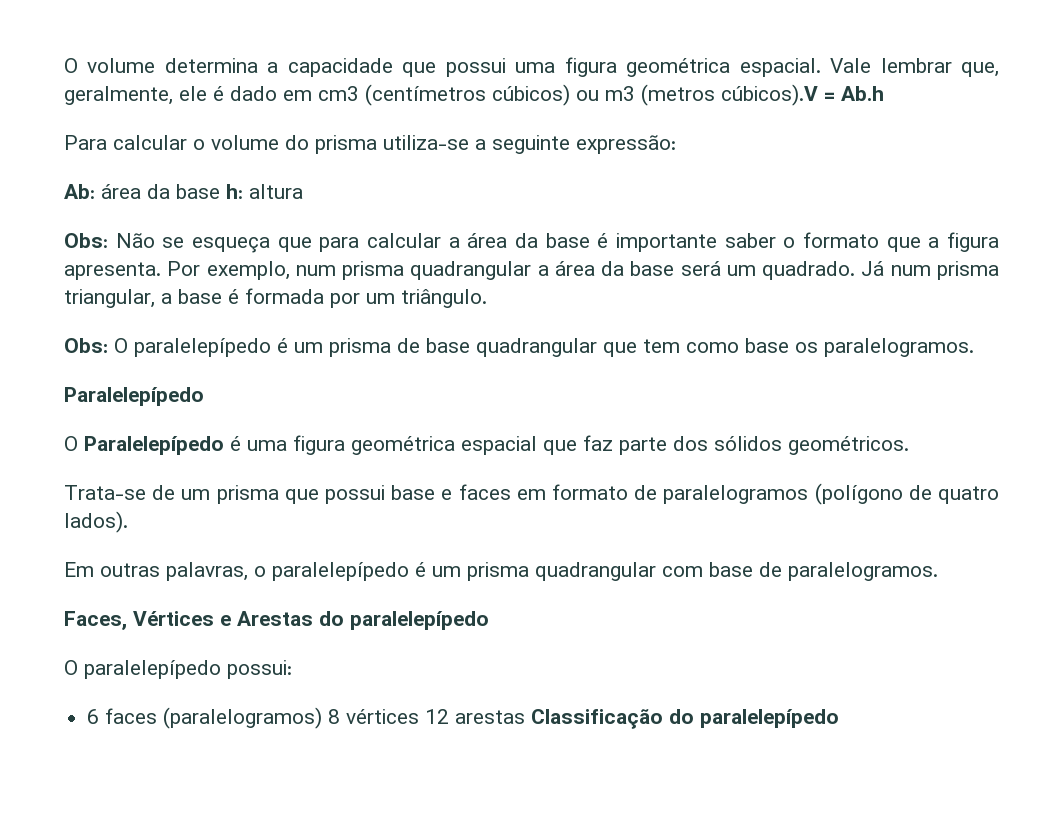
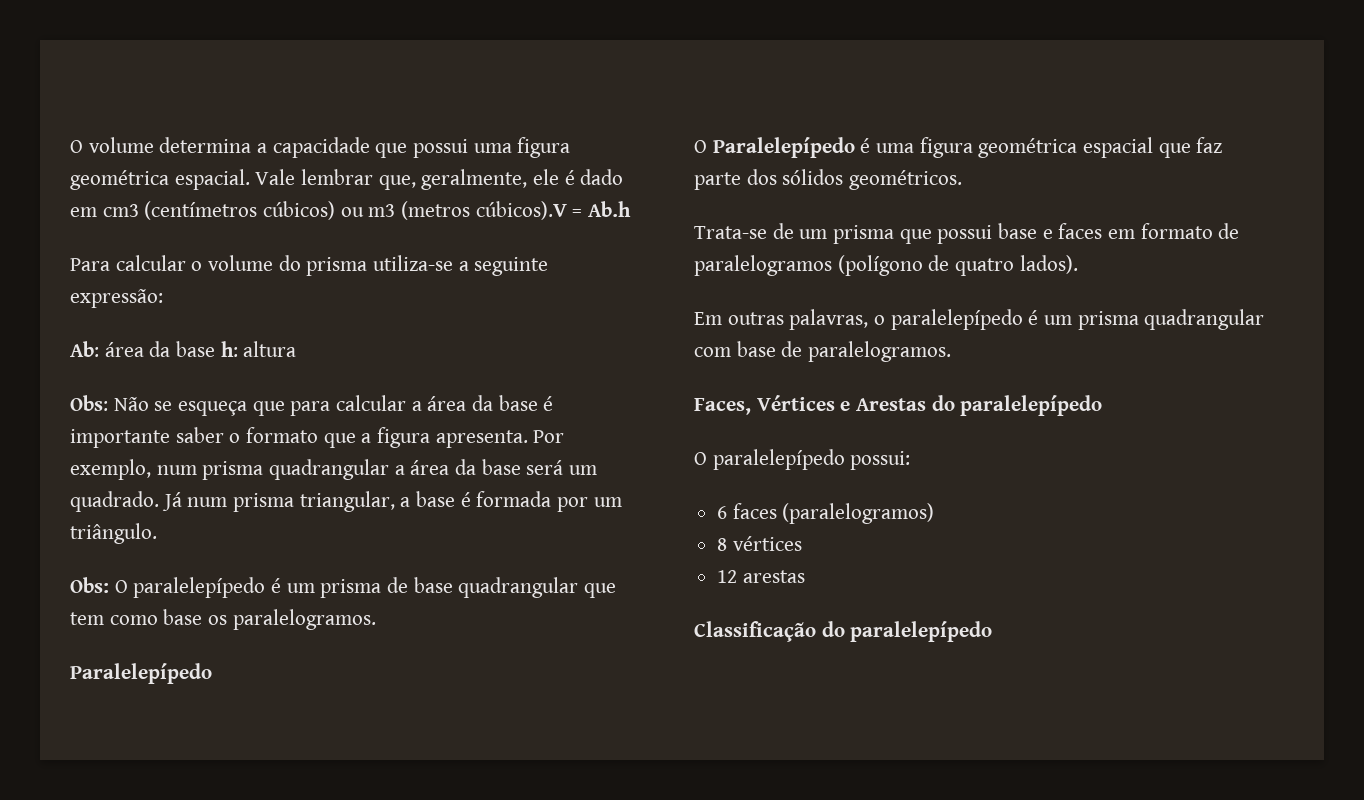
(323, 718) none -> (935, 513) //
(420, 716) none -> (802, 543) //
(526, 717) none -> (805, 576) //

